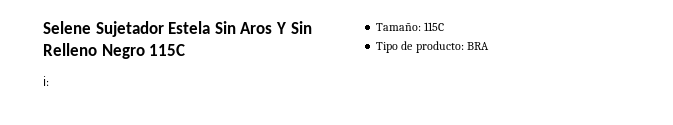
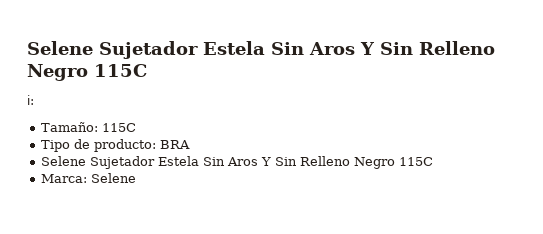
(489, 46) none -> [41,156,434,169] [41,173,137,183] // Selene Sujetador Estela Sin Aros Y Sin Relleno Negro 115C // Marca: Selene

